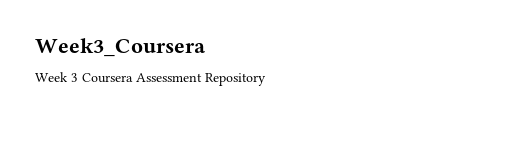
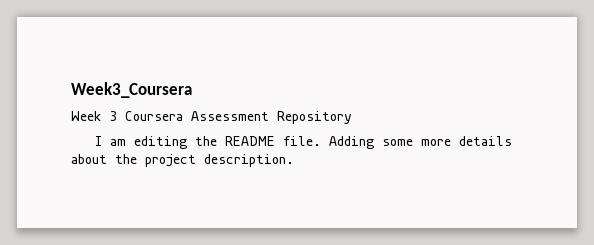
(266, 79) none -> [94,136,512,149] [71,154,294,167] // I am editing the README file. Adding some more details about the project description.

